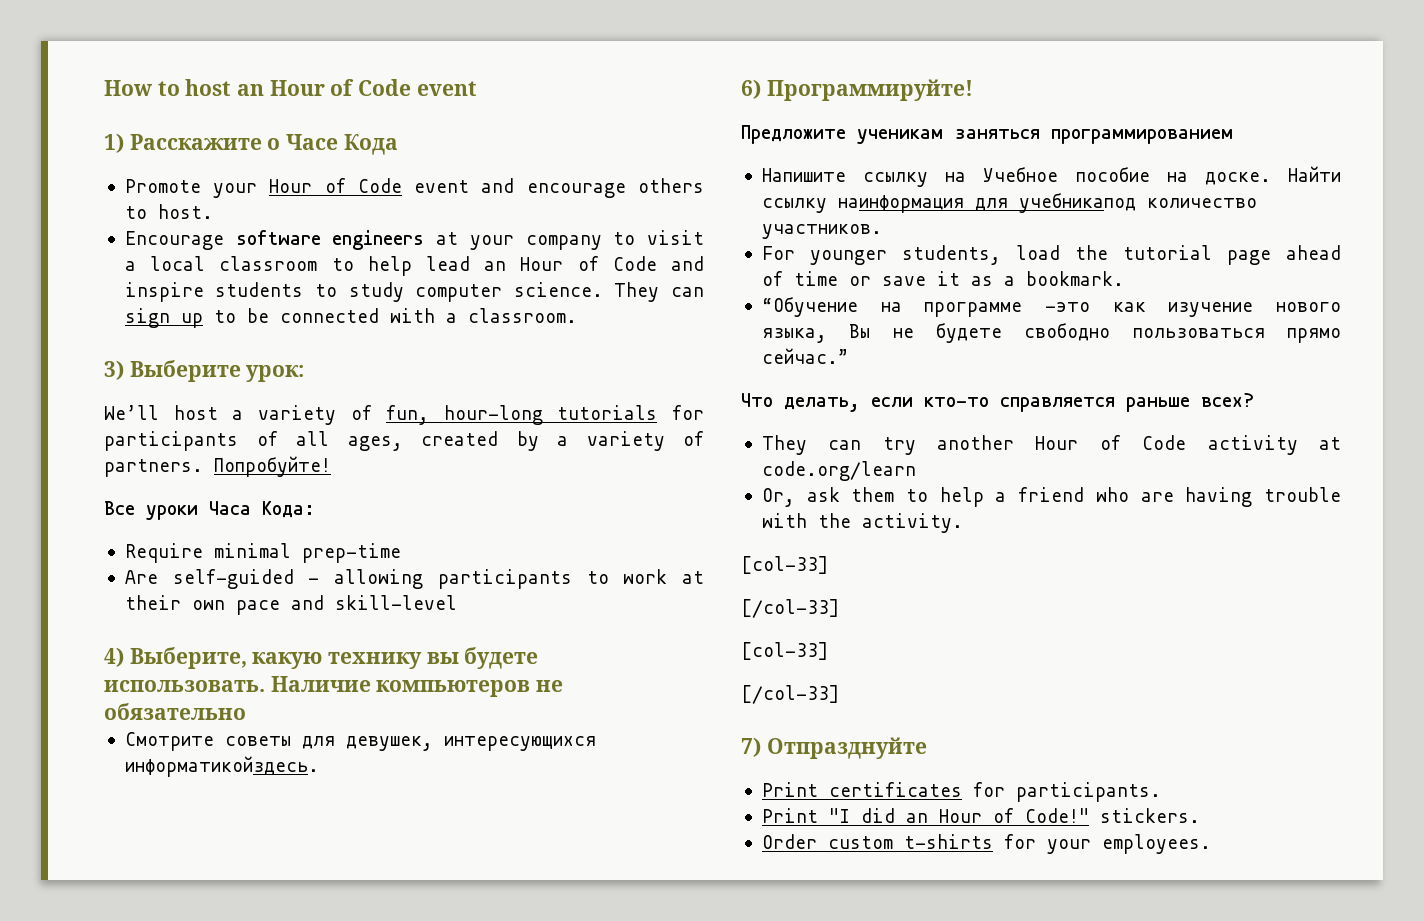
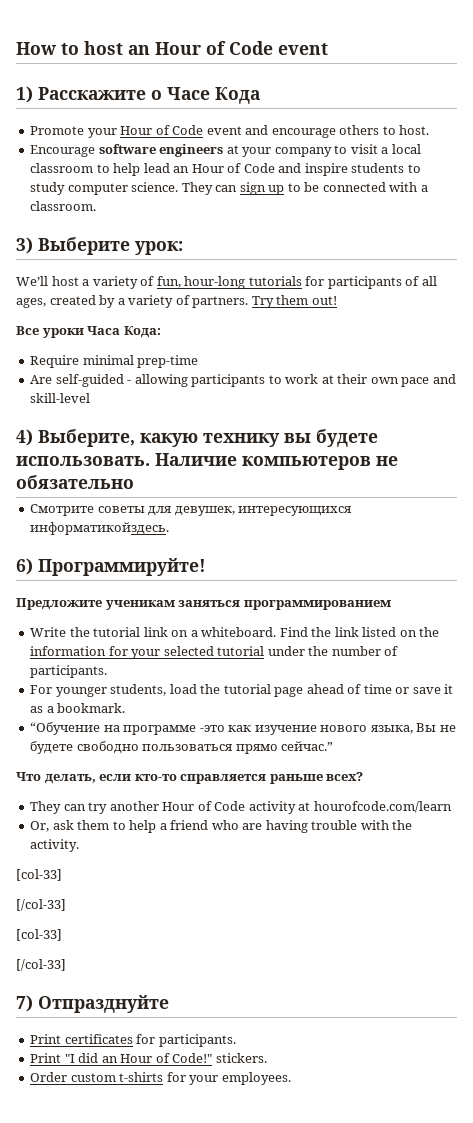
[214,456,331,477] Попробуйте! -> [251,295,337,308] Try them out!
[761,166,1341,187] [761,193,1257,213] [761,224,882,239] Напишите ссылку на Учебное пособие на доске. Найти ссылку наинформация для учебникапод количество участников. -> [30,627,440,637] [30,646,399,659] [30,665,108,678] Write the tutorial link on a whiteboard. Find the link listed on the information for your selected tutorial under the number of participants.
[761,461,916,481] code.org/learn -> [313,801,452,813] hourofcode.com/learn

